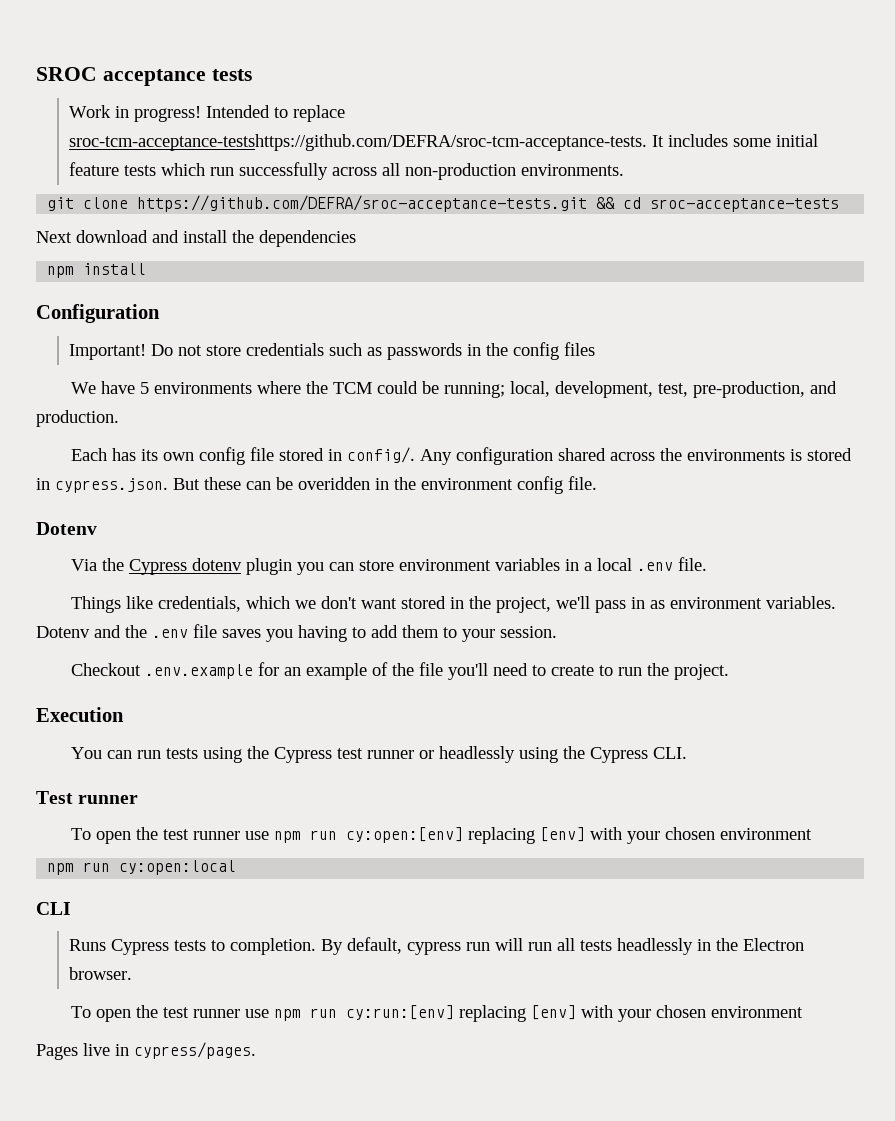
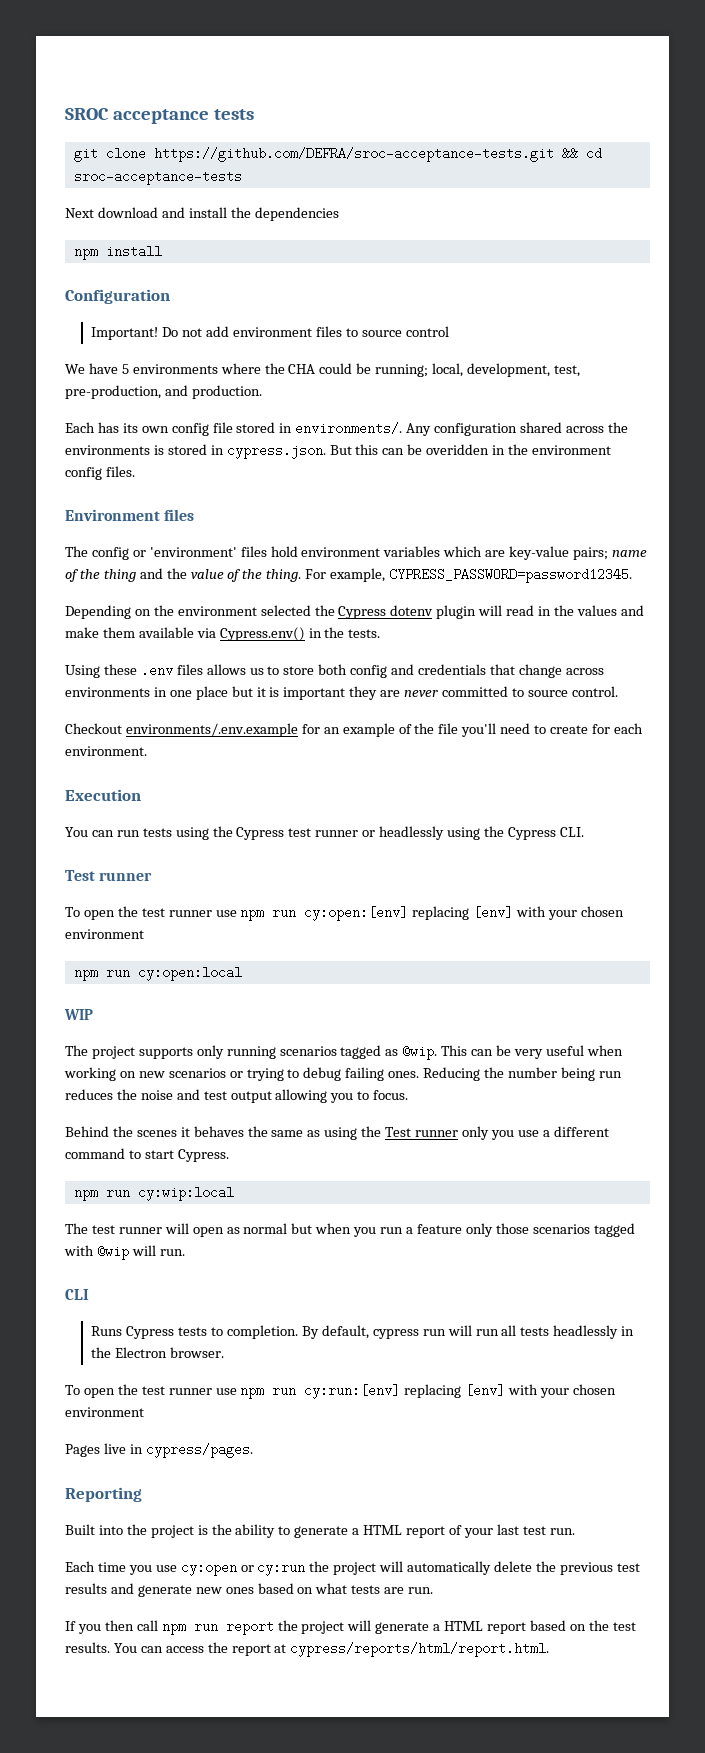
[69,105,346,122] [69,134,819,151] [69,162,625,180] // Work in progress! Intended to replace sroc-tcm-acceptance-testshttps://github.com/DEFRA/sroc-tcm-acceptance-tests. It includes some initial feature tests which run successfully across all non-production environments. -> (254, 114) none
[206,342,596,360] store credentials such as passwords in the config files -> [206,326,449,337] add environment files to source control
[332,382,372,394] TCM -> [288,364,316,374] CHA
[346,447,415,463] config/. -> [295,422,403,435] environments/.
[204,477,241,490] these -> [355,444,379,455] this
[568,476,597,490] [36,522,97,535] [70,557,707,575] [70,596,836,613] [36,624,557,642] file. // Dotenv // Via the Cypress dotenv plugin you can store environment variables in a local .env file. // Things like credentials, which we don't want stored in the project, we'll pass in as environment variables. Dotenv and the .env file saves you having to add them to your session. -> [105,466,135,477] [65,509,195,521] [65,546,647,560] [65,568,633,583] [65,605,644,619] [65,627,381,641] [65,664,604,678] [65,686,618,700] files. // Environment files // The config or 'environment' files hold environment variables which are key-value pairs; name of the thing and the value of the thing. For example, CYPRESS_PASSWORD=password12345. // Depending on the environment selected the Cypress dotenv plugin will read in the values and make them available via Cypress.env() in the tests. // Using these .env files allows us to store both config and credentials that change across environments in one place but it is important they are never committed to source control.
[144,664,253,679] .env.example -> [125,723,298,737] environments/.env.example
[598,663,729,680] to run the project. -> [591,723,643,734] [65,746,147,756] for each environment.
(237, 867) none -> [64,1009,93,1020] [65,1045,623,1060] [64,1067,622,1081] [65,1089,409,1103] [65,1126,609,1140] [65,1148,229,1162] [73,1186,234,1201] [65,1223,635,1237] [64,1245,185,1260] // WIP // The project supports only running scenarios tagged as @wip. This can be very useful when working on new scenarios or trying to debug failing ones. Reducing the number being run reduces the noise and test output allowing you to focus. // Behind the scenes it behaves the same as using the Test runner only you use a different command to start Cypress. // npm run cy:wip:local // The test runner will open as normal but when you run a feature only those scenarios tagged with @wip will run.
(256, 1050) none -> [65,1487,142,1502] [65,1524,575,1538] [65,1561,640,1576] [65,1583,434,1597] [65,1620,636,1635] [65,1642,550,1657] // Reporting // Built into the project is the ability to generate a HTML report of your last test run. // Each time you use cy:open or cy:run the project will automatically delete the previous test results and generate new ones based on what tests are run. // If you then call npm run report the project will generate a HTML report based on the test results. You can access the report at cypress/reports/html/report.html.

